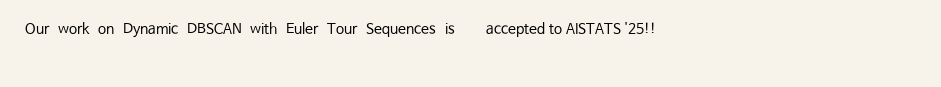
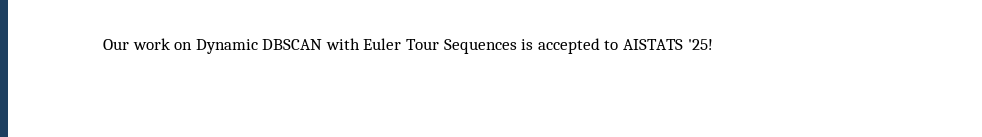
[624,22,657,34] '25!! -> [687,39,713,50] '25!

